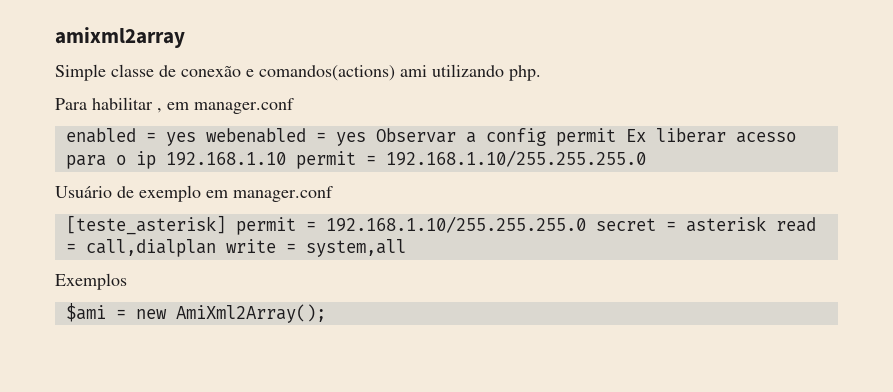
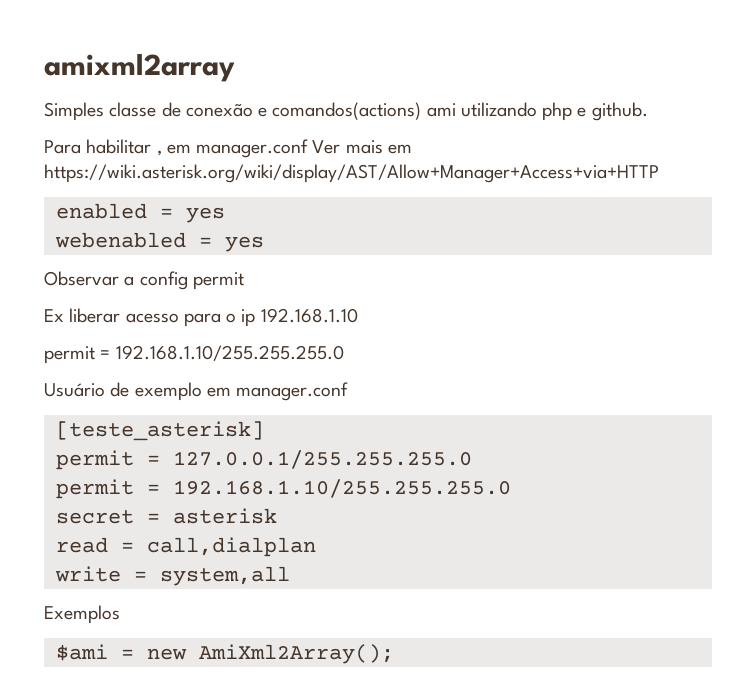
[55,64,106,81] Simple -> [44,102,104,121] Simples
[509,65,541,81] php. -> [542,102,648,121] php e github.
(294, 106) none -> [312,140,412,154] [44,164,659,183] Ver mais em https://wiki.asterisk.org/wiki/display/AST/Allow+Manager+Access+via+HTTP
(196, 139) none -> (225, 215) //
(366, 139) none -> (264, 244) //
(616, 137) none -> (244, 281) //
(286, 159) none -> (358, 315) //
[235,216,586,235] permit = 192.168.1.10/255.255.255.0 -> [55,450,472,470] [55,479,511,499] // permit = 127.0.0.1/255.255.255.0 // permit = 192.168.1.10/255.255.255.0 //
(766, 224) none -> (277, 516) //
(216, 248) none -> (316, 547) //

